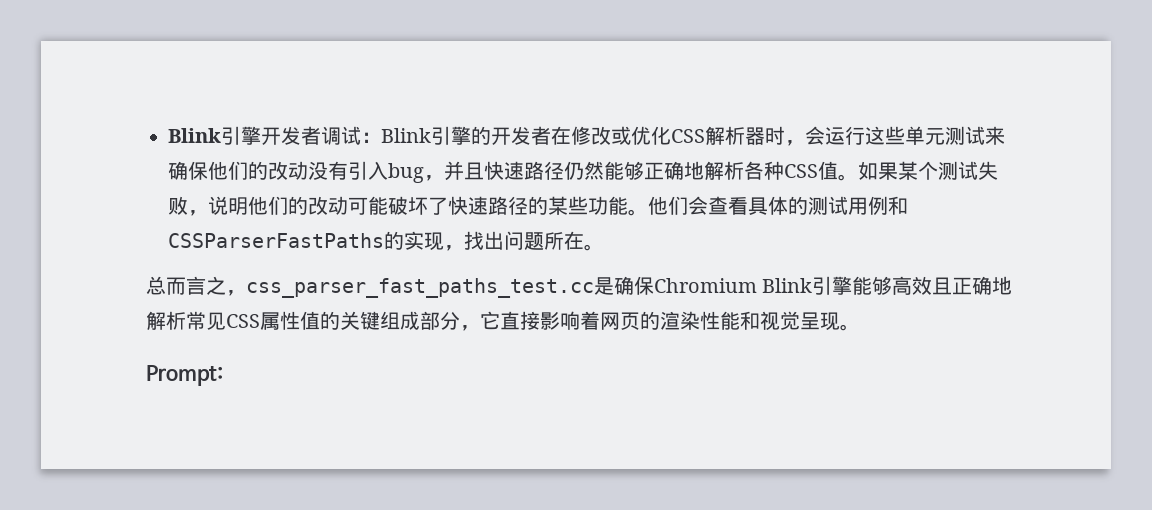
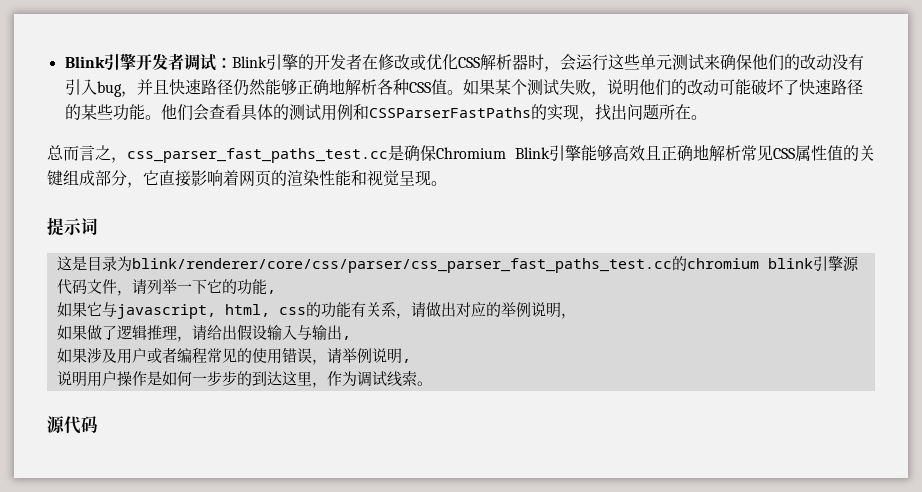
[146,365,223,386] Prompt: -> [47,217,98,236] [56,255,859,273] [56,278,276,296] [56,301,576,319] [56,324,351,342] [56,347,411,365] [56,370,432,388] [47,416,98,434] 提示词 // 这是目录为blink/renderer/core/css/parser/css_parser_fast_paths_test.cc的chromium blink引擎源代码文件，请列举一下它的功能, // 如果它与javascript, html, css的功能有关系，请做出对应的举例说明， // 如果做了逻辑推理，请给出假设输入与输出, // 如果涉及用户或者编程常见的使用错误，请举例说明, // 说明用户操作是如何一步步的到达这里，作为调试线索。 // 源代码

